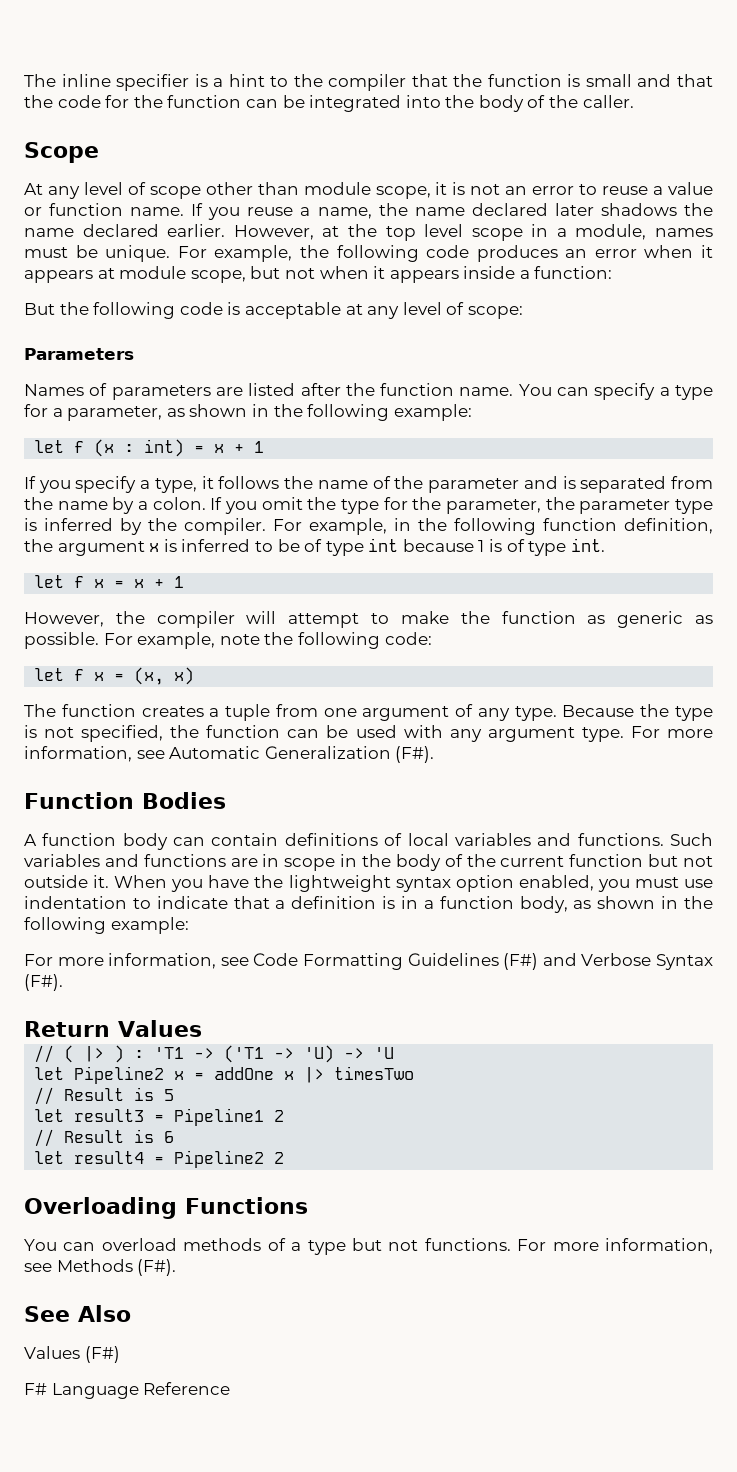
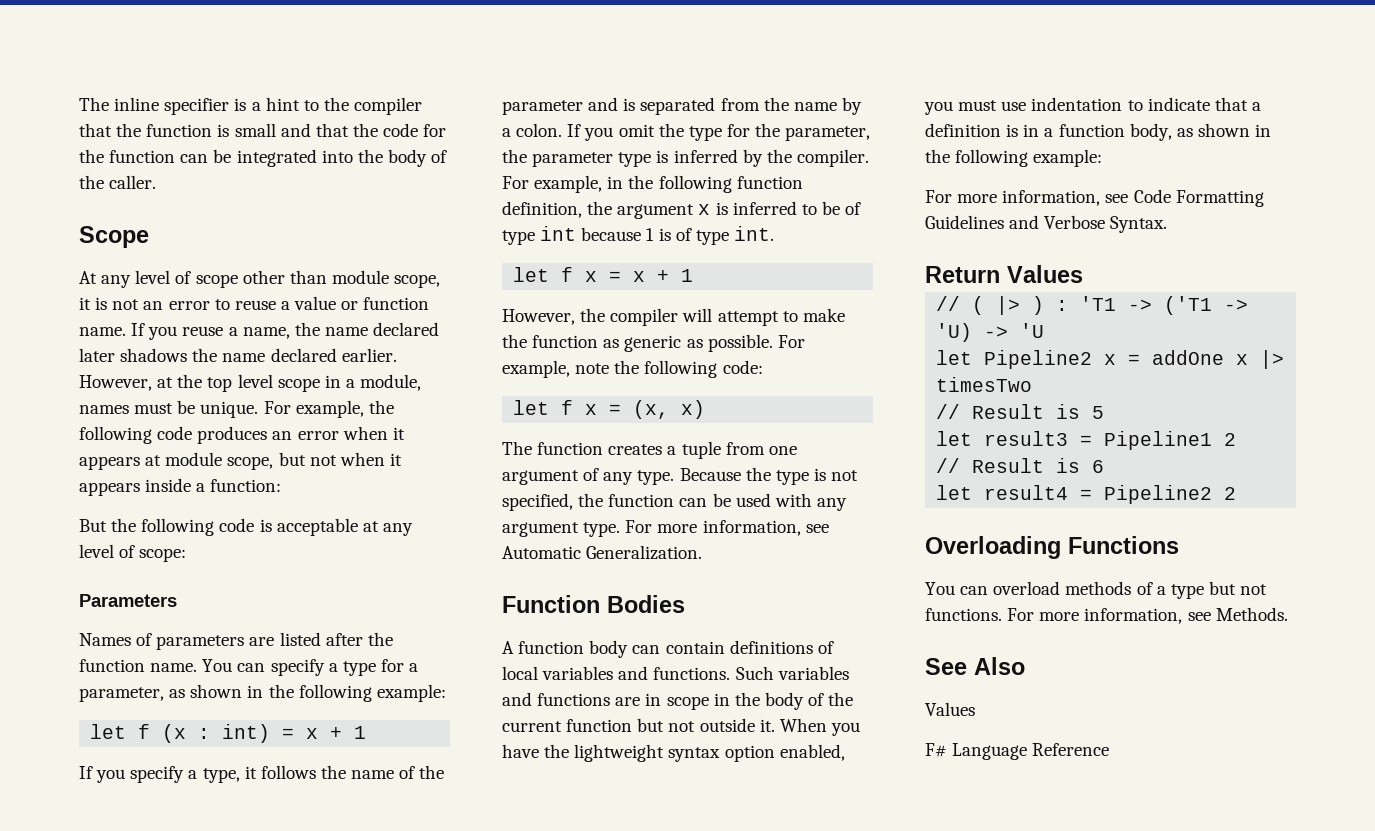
[264,746,435,763] Generalization (F#). -> [586,545,703,560] Generalization.
[503,953,539,970] (F#) -> (1004, 222) none
[655,954,713,970] [24,974,63,991] Syntax (F#). -> [1110,216,1168,233] Syntax.
[56,1259,177,1276] Methods (F#). -> [1215,607,1288,621] Methods.
[84,1346,120,1363] (F#) -> (975, 709) none

